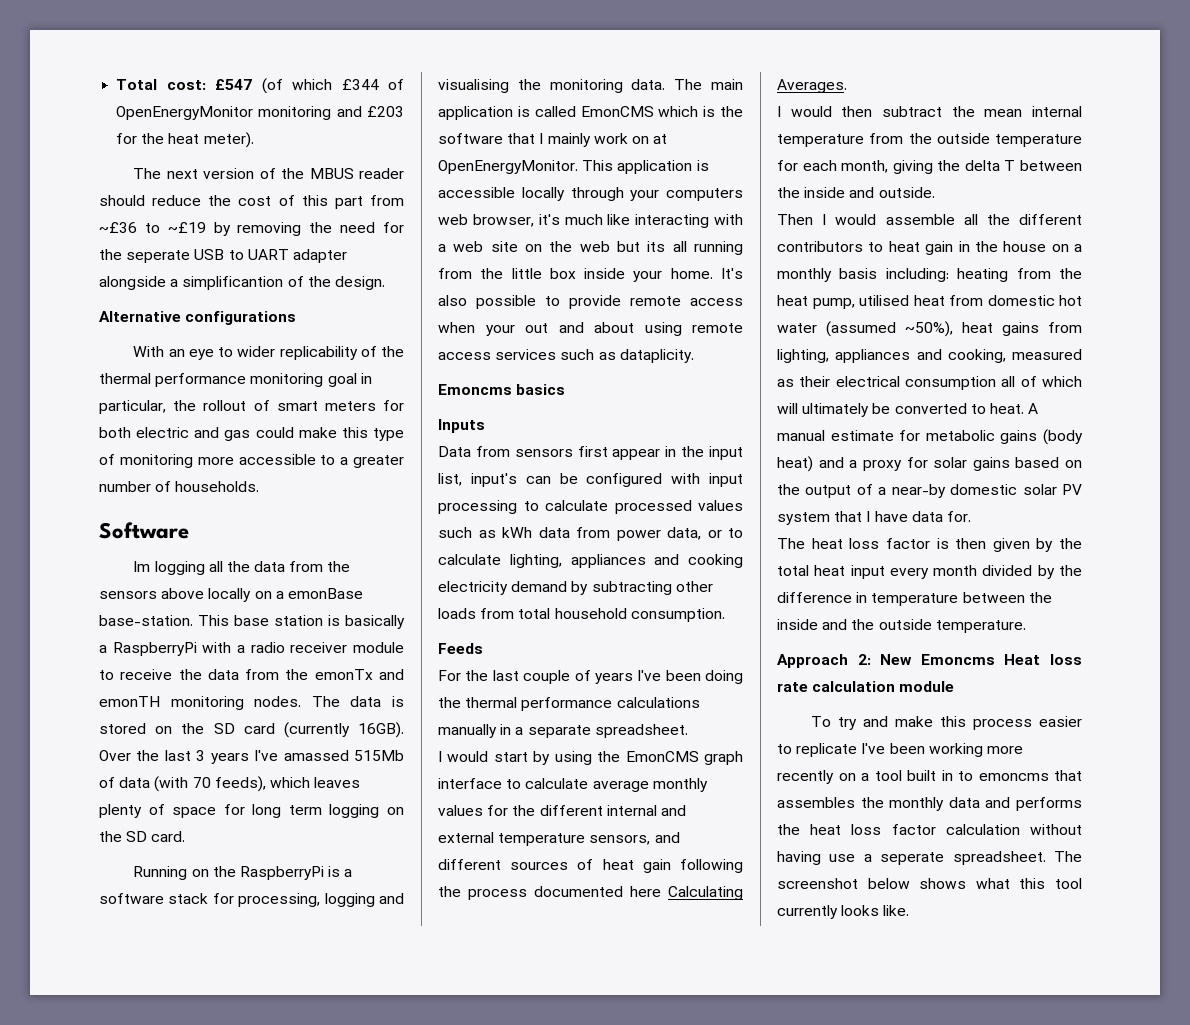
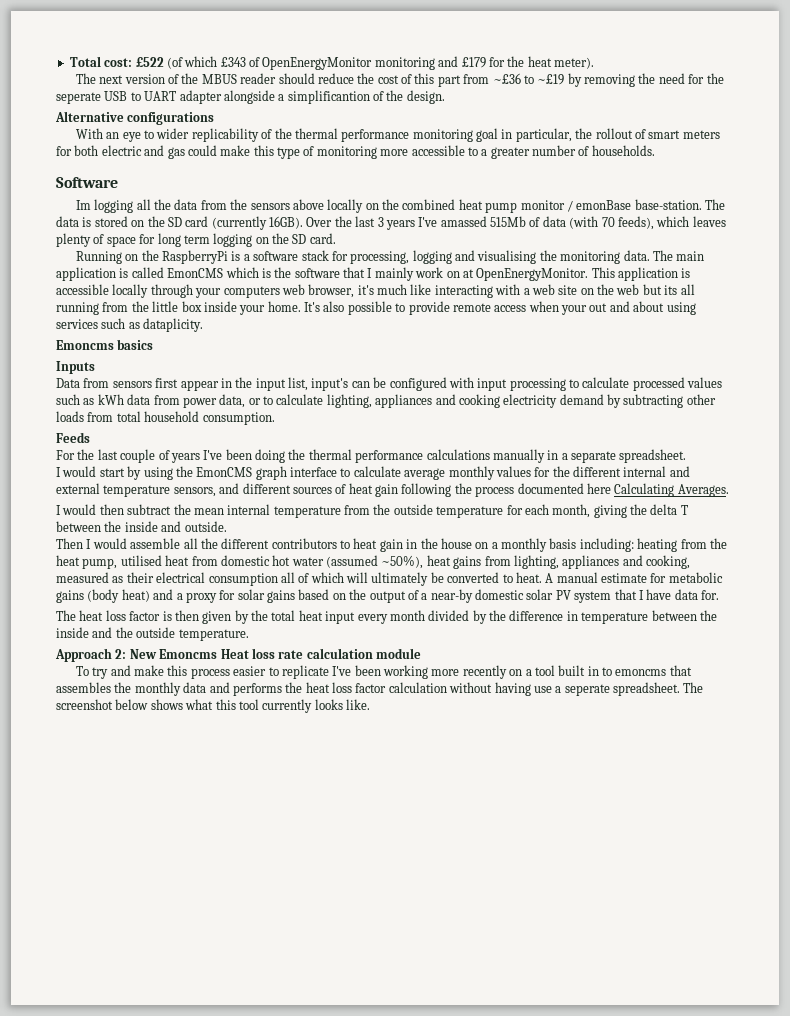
[215,79,253,90] £547 -> [135,57,164,67] £522
[341,79,379,90] £344 -> [220,57,246,67] £343
[367,106,404,117] £203 -> [461,57,486,68] £179
[275,588,363,599] [99,615,405,629] [99,642,404,656] [99,669,404,680] [99,696,302,710] a emonBase base-station. This base station is basically a RaspberryPi with a radio receiver module to receive the data from the emonTx and emonTH monitoring nodes. -> [382,199,702,213] the combined heat pump monitor / emonBase base-station.
[692,323,743,333] [438,352,491,360] remote access -> (696, 308) none

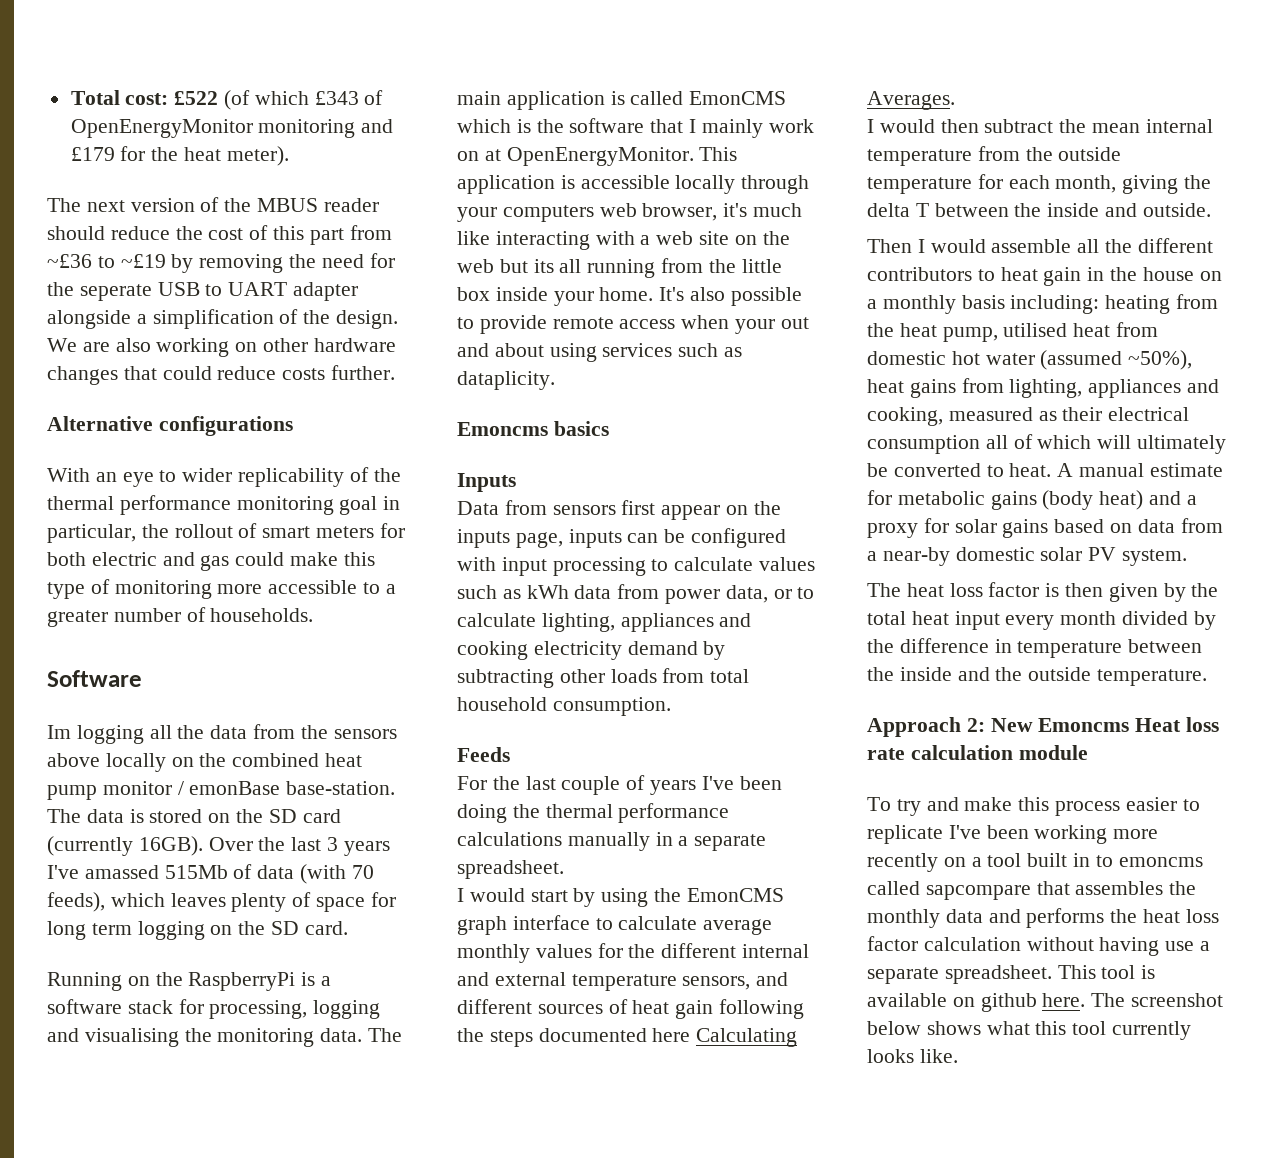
[287,90,370,104] simplificantion -> [152,309,274,329] simplification
(445, 97) none -> [47,338,396,357] [47,365,396,385] We are also working on other hardware changes that could reduce costs further.
[220,377,349,391] in the input list, input's -> [726,501,781,515] [457,529,622,548] on the inputs page, inputs
[632,377,685,391] processed -> (754, 564) none
[475,486,515,497] process -> [489,1030,533,1047] steps
[349,589,419,603] the output of -> [1137,518,1223,533] data from
[574,589,719,603] system that I have data for. -> [1122,549,1188,566] system.
(667, 672) none -> [867,881,1031,900] called sapcompare
[564,682,680,696] seperate spreadsheet. -> [867,965,1156,984] [867,993,1086,1012] separate spreadsheet. This tool is available on github here.

